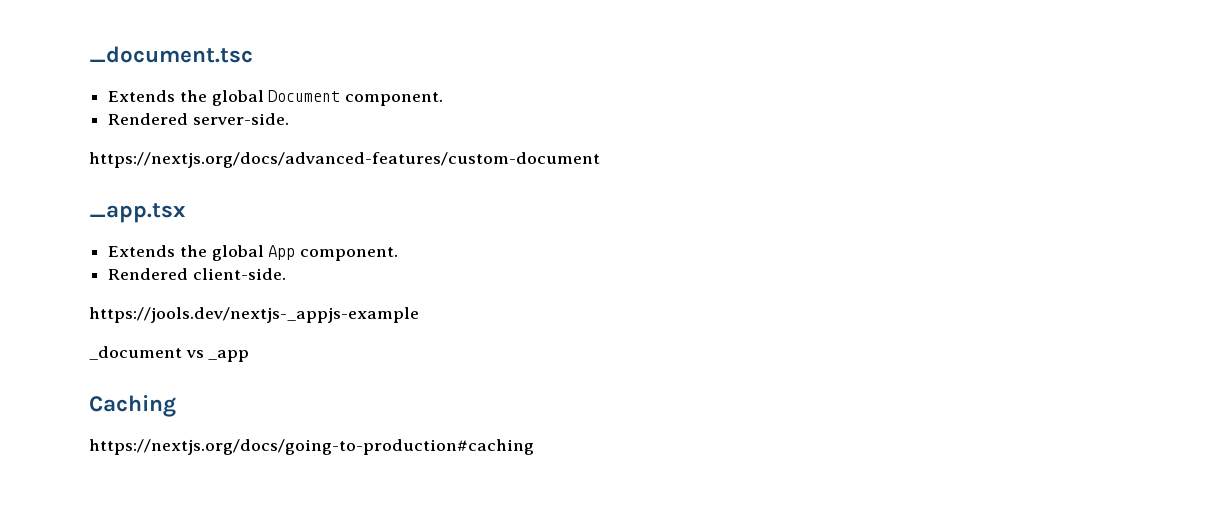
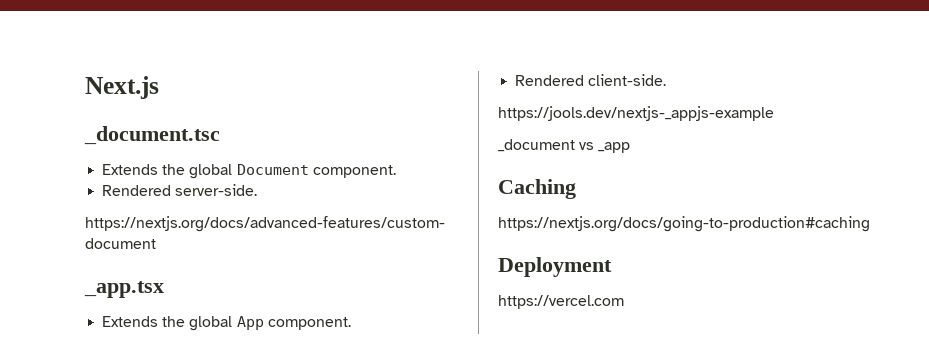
(89, 54) none -> [85,76,159,99] Next.js //
(534, 447) none -> [498,257,612,277] [498,295,624,309] // Deployment // https://vercel.com

